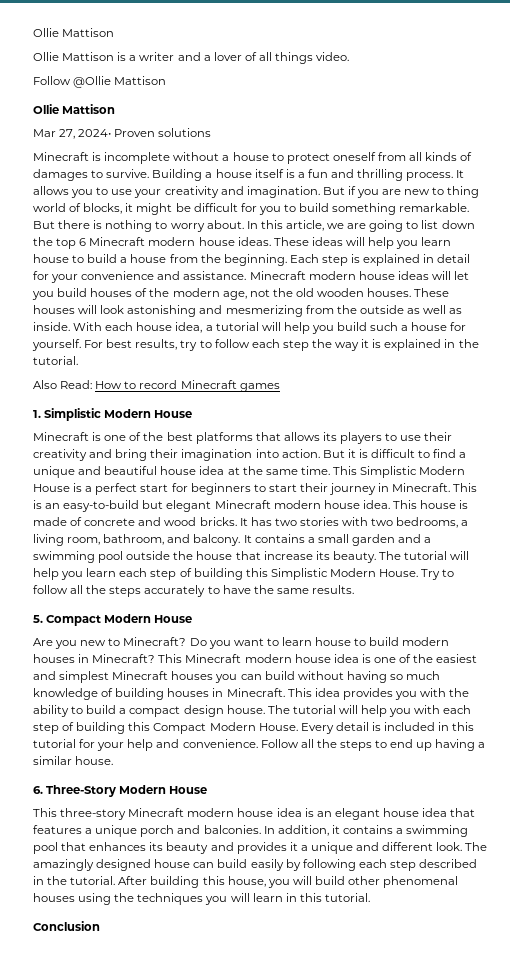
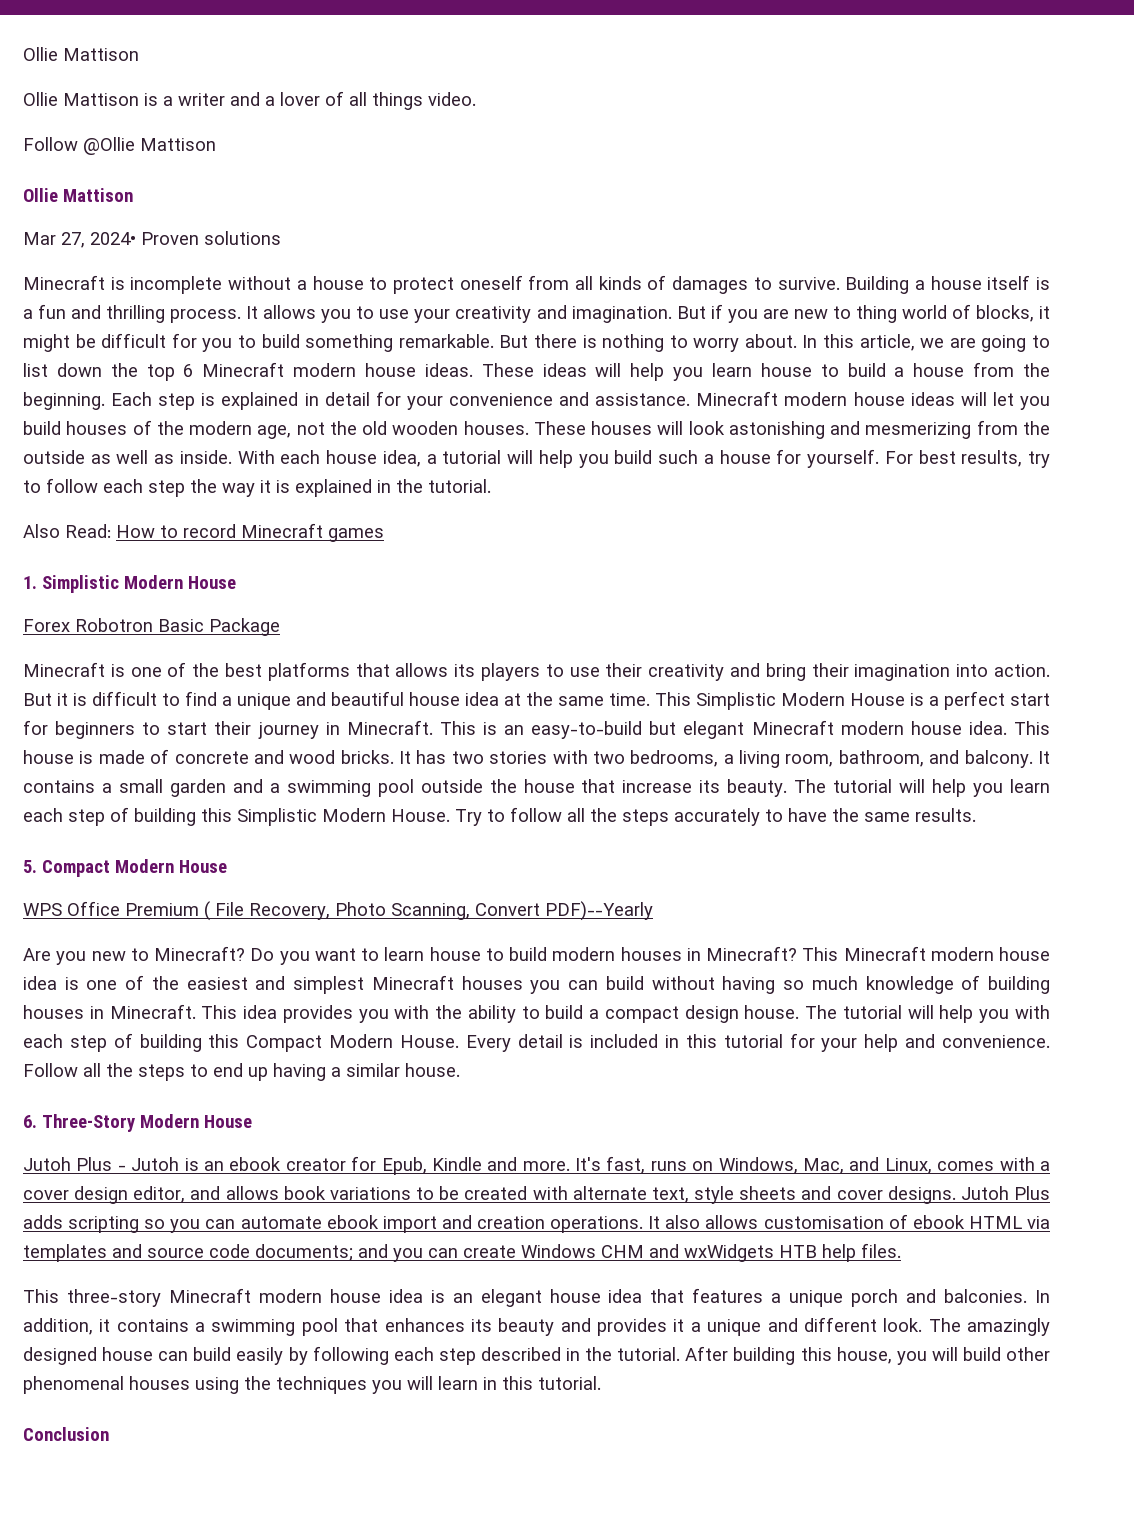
(193, 414) none -> [23,618,280,636] // Forex Robotron Basic Package
(193, 619) none -> [23,901,653,921] // WPS Office Premium ( File Recovery, Photo Scanning, Convert PDF)--Yearly
(208, 790) none -> [23,1156,1051,1175] [23,1186,1050,1204] [23,1214,1050,1233] [23,1243,901,1262] // Jutoh Plus - Jutoh is an ebook creator for Epub, Kindle and more. It's fast, runs on Windows, Mac, and Linux, comes with a cover design editor, and allows book variations to be created with alternate text, style sheets and cover designs. Jutoh Plus adds scripting so you can automate ebook import and creation operations. It also allows customisation of ebook HTML via templates and source code documents; and you can create Windows CHM and wxWidgets HTB help files.

